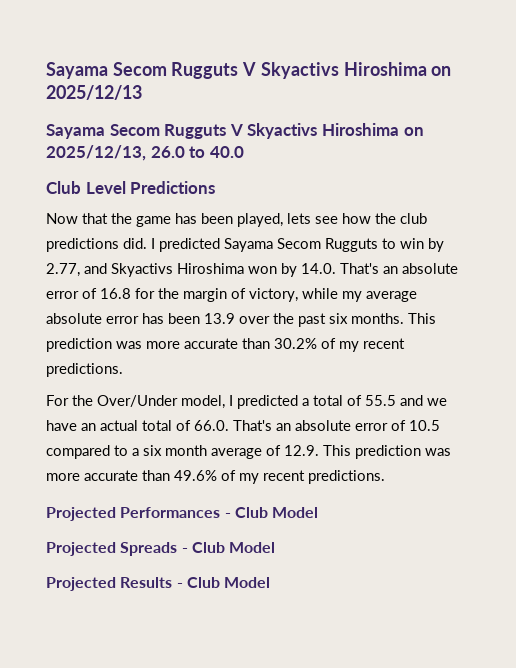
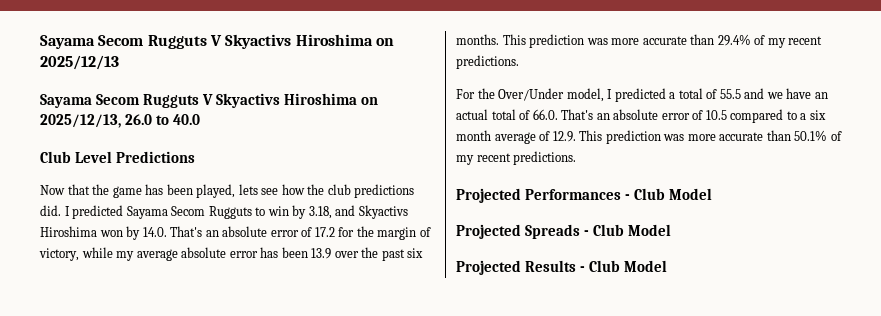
[46,263,80,277] 2.77, -> [308,206,332,219] 3.18,
[100,288,131,299] 16.8 -> [314,227,335,237] 17.2
[274,338,317,349] 30.2% -> [717,34,751,46] 29.4%
[174,470,217,481] 49.6% -> [794,130,828,141] 50.1%

